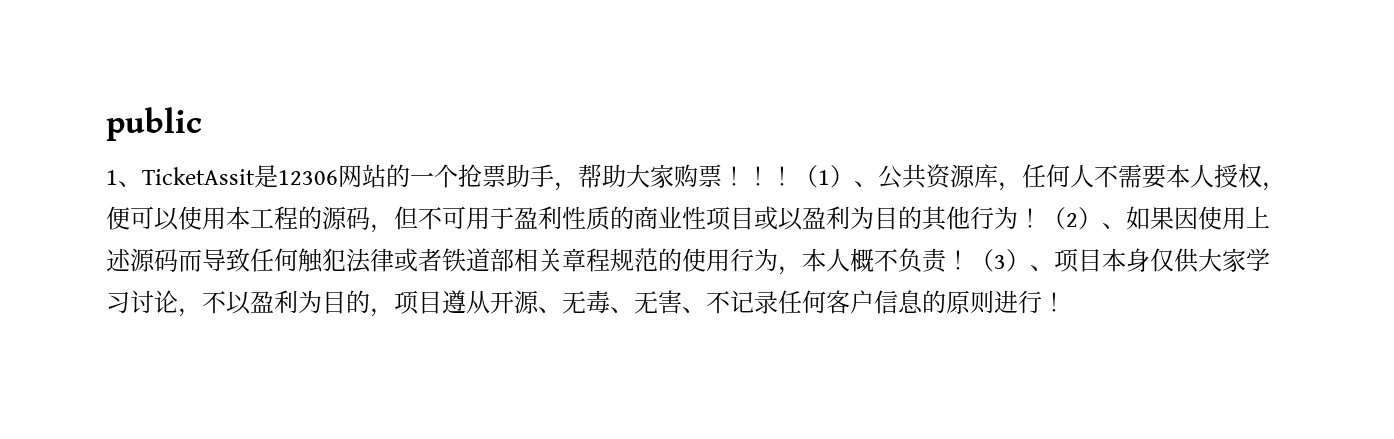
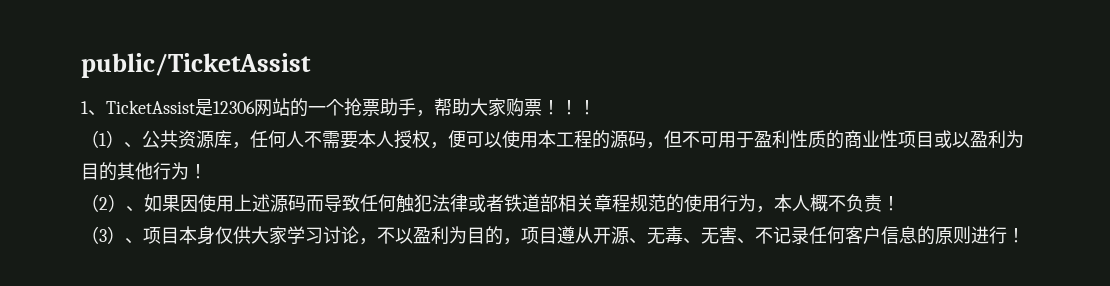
[106,107,202,141] public -> [81,53,311,78] public/TicketAssist
[142,167,255,185] TicketAssit -> [106,100,195,114] TicketAssist
(794, 176) none -> (596, 107) //
(1042, 218) none -> (207, 171) //
(970, 260) none -> (900, 203) //

